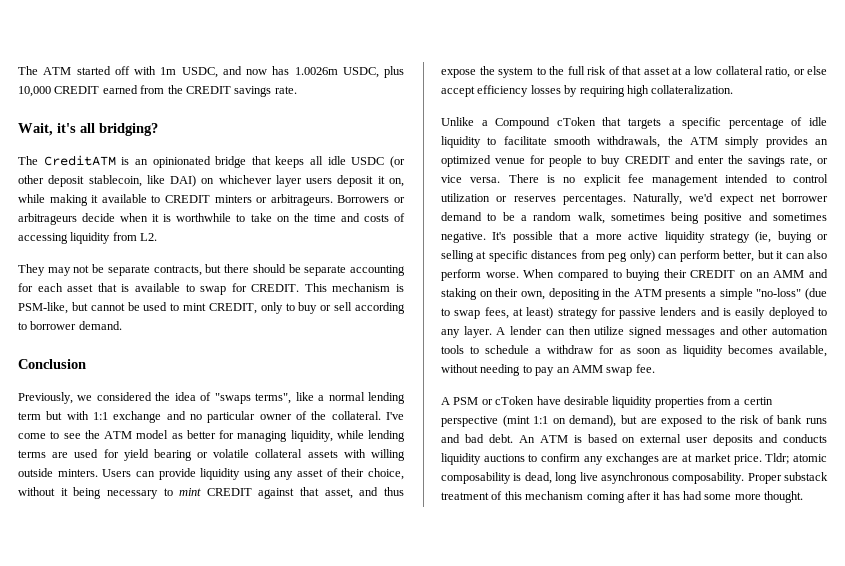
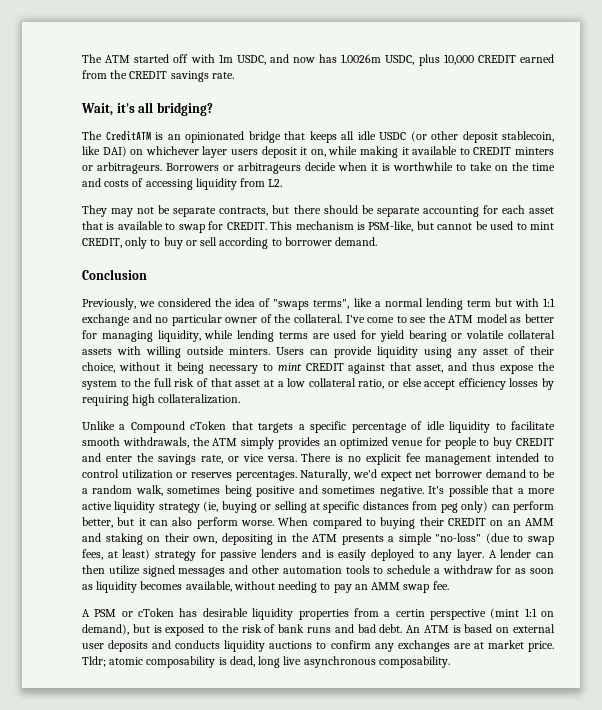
[536,396,561,405] have -> [179,608,198,617] has
[640,418,657,424] are -> [153,625,162,633] is
[747,472,828,484] [441,491,804,503] Proper substack treatment of this mechanism coming after it has had some more thought. -> (450, 662) none

